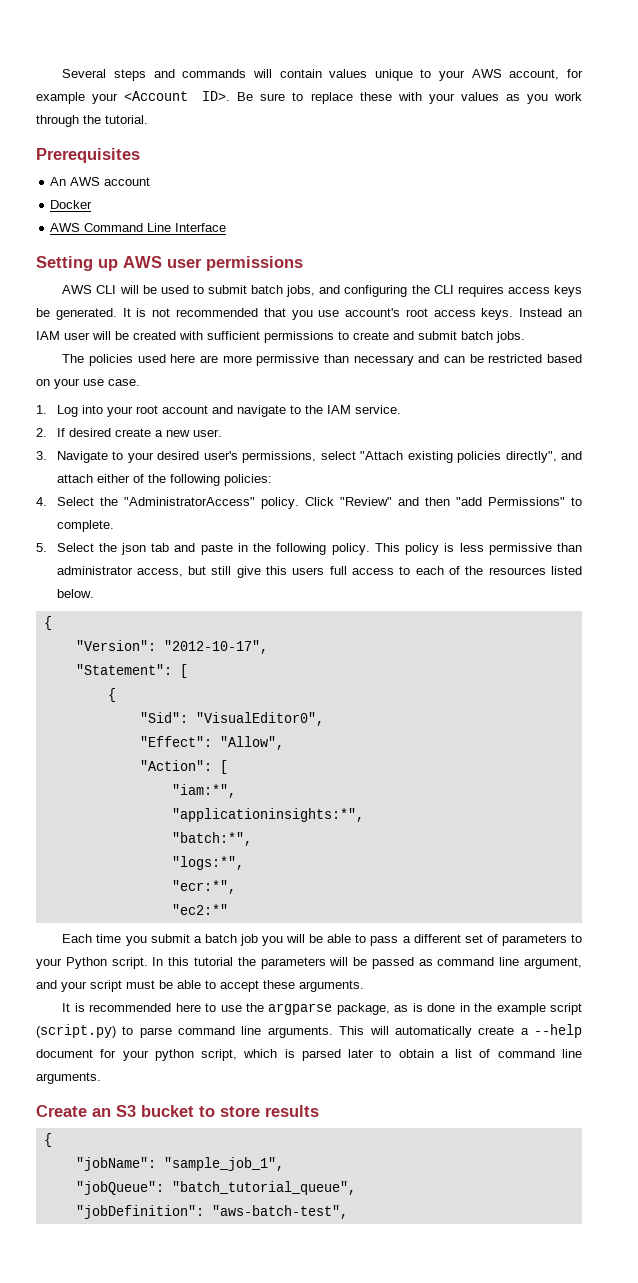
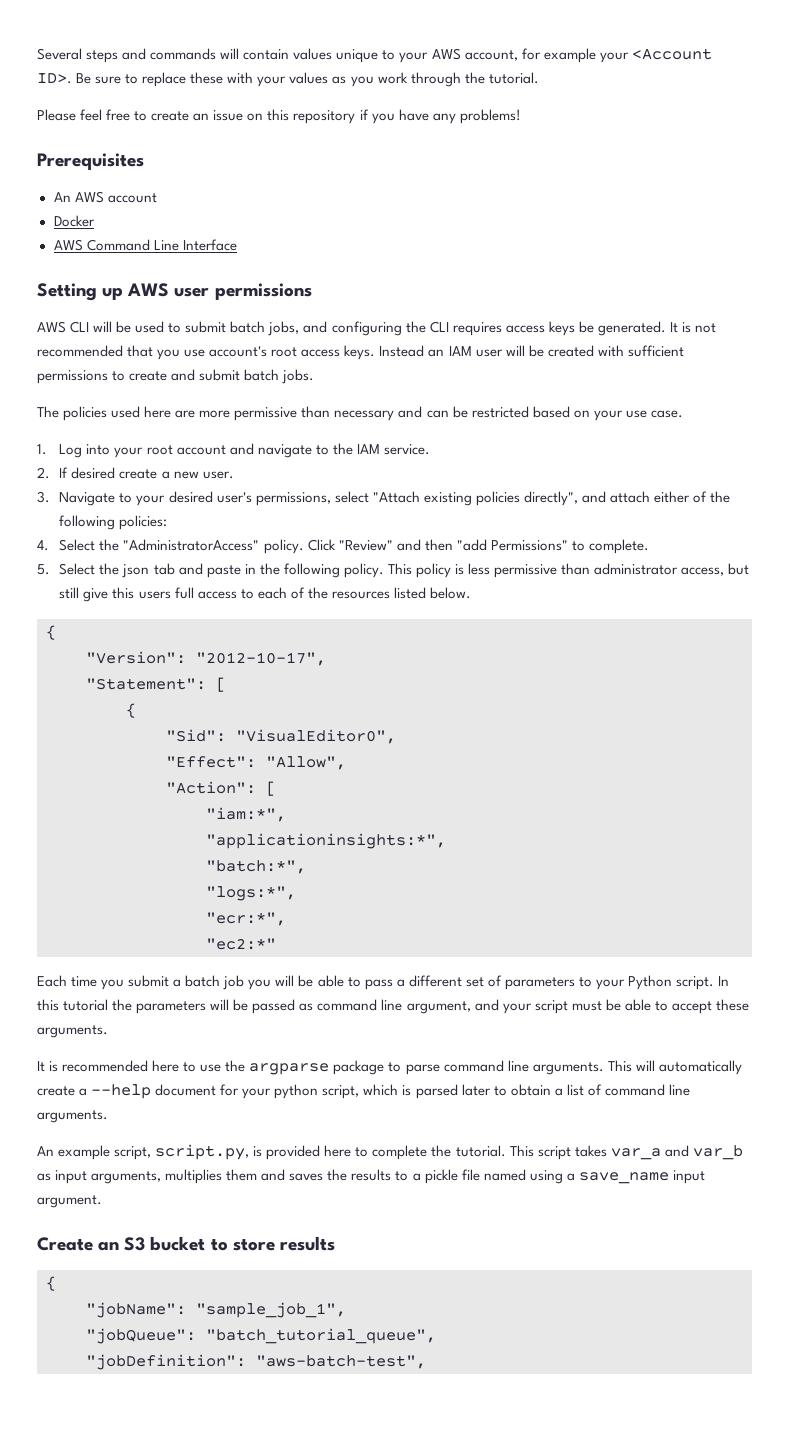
(148, 119) none -> [37,109,521,124] // Please feel free to create an issue on this repository if you have any problems!
[336,1003,583,1015] [36,1024,116,1038] package, as is done in the example script (script.py) -> [333,1060,385,1075] package
(101, 1078) none -> [37,1144,743,1160] [37,1169,705,1184] [37,1195,102,1208] // An example script, script.py, is provided here to complete the tutorial. This script takes var_a and var_b as input arguments, multiplies them and saves the results to a pickle file named using a save_name input argument.

